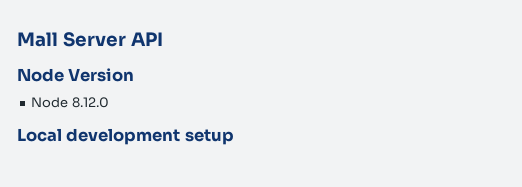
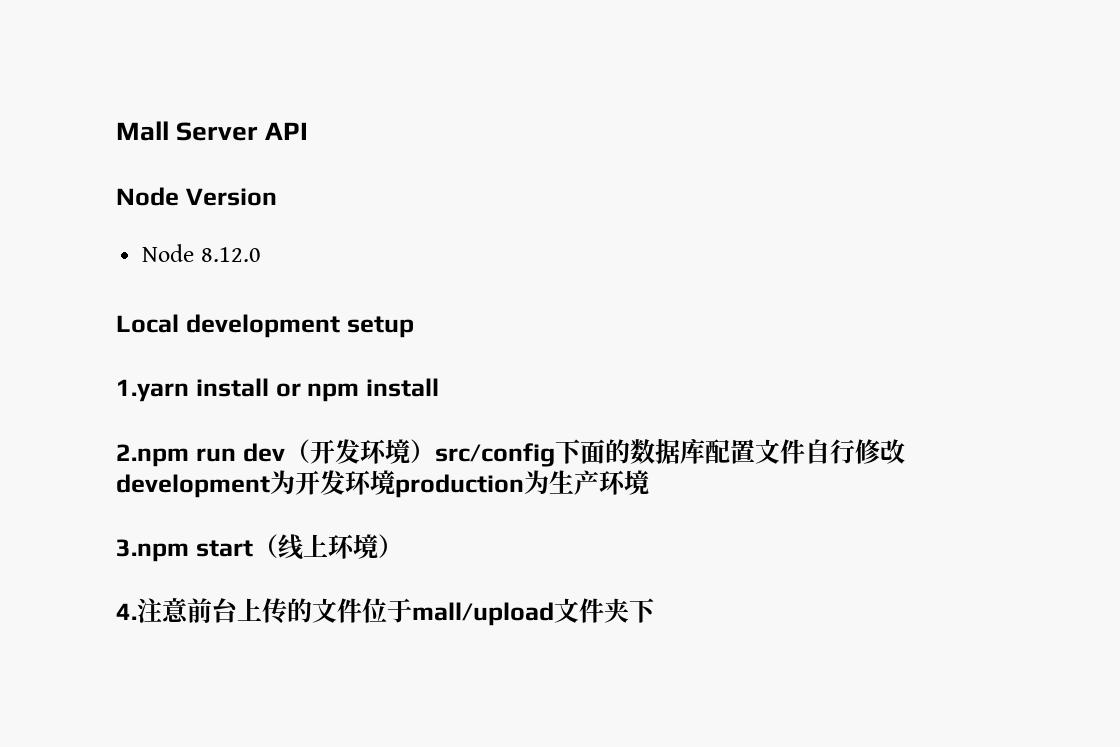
(234, 137) none -> [116,378,439,402] [116,438,905,467] [116,470,649,498] [116,534,403,562] [116,598,655,626] // 1.yarn install or npm install // 2.npm run dev（开发环境）src/config下面的数据库配置文件自行修改development为开发环境production为生产环境 // 3.npm start（线上环境） // 4.注意前台上传的文件位于mall/upload文件夹下

